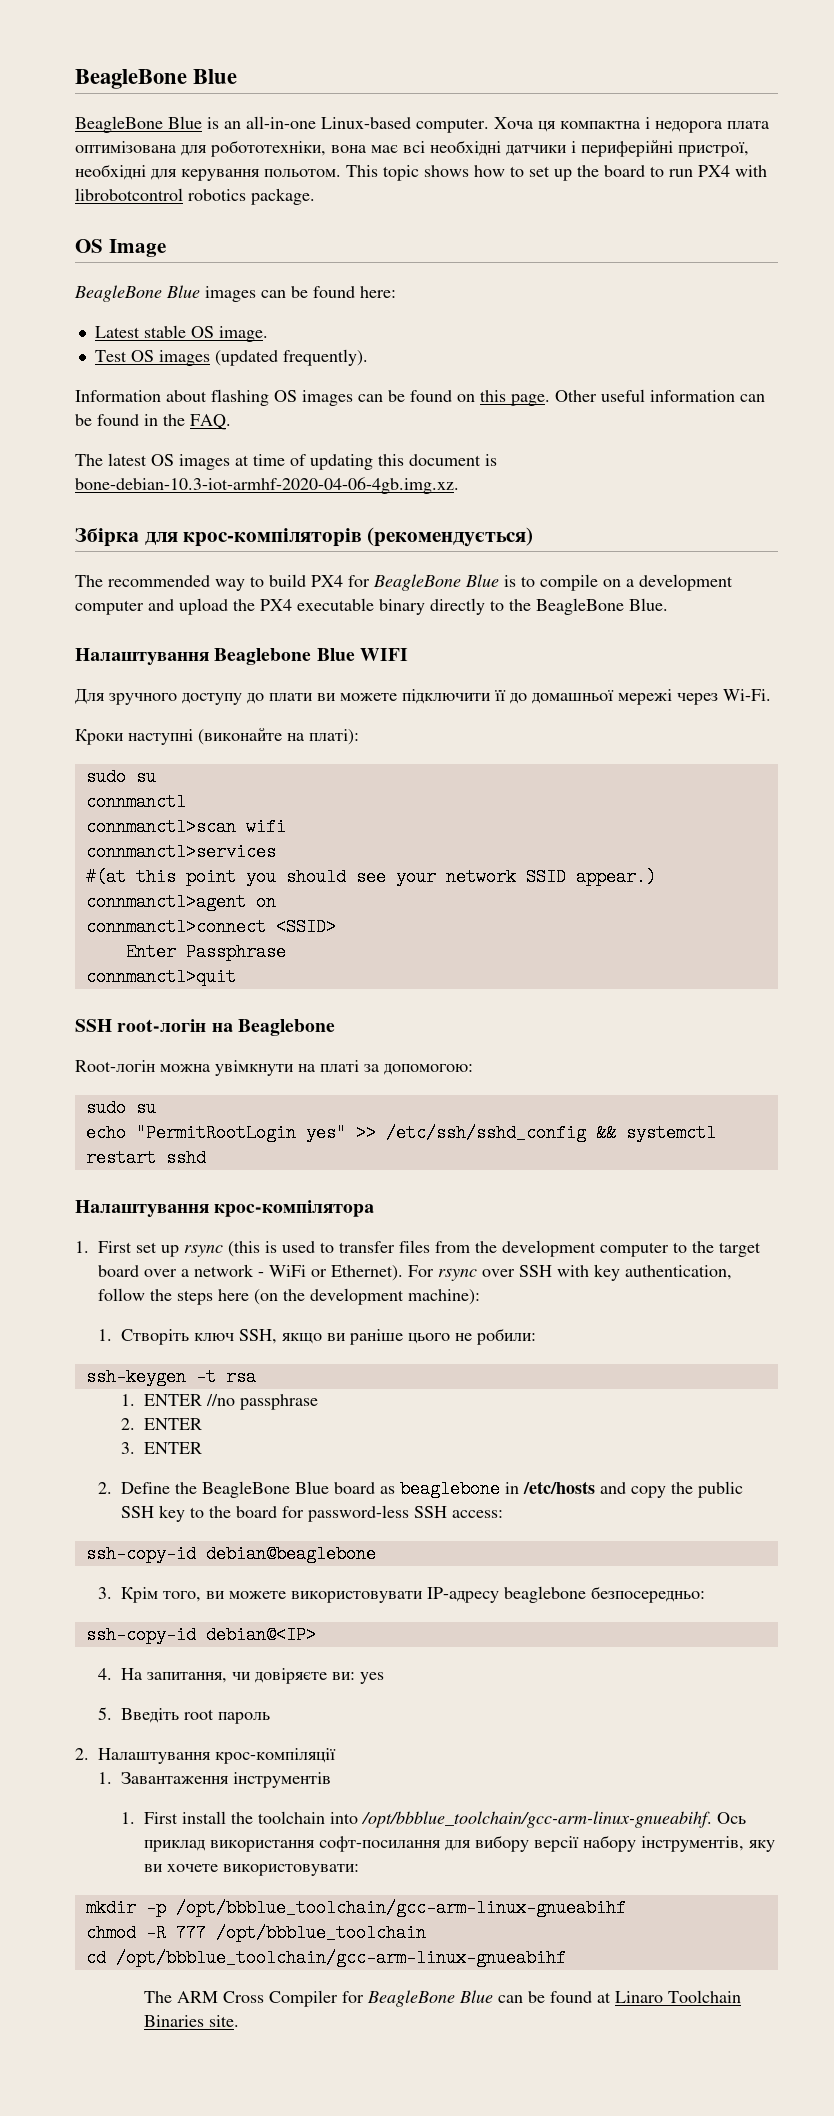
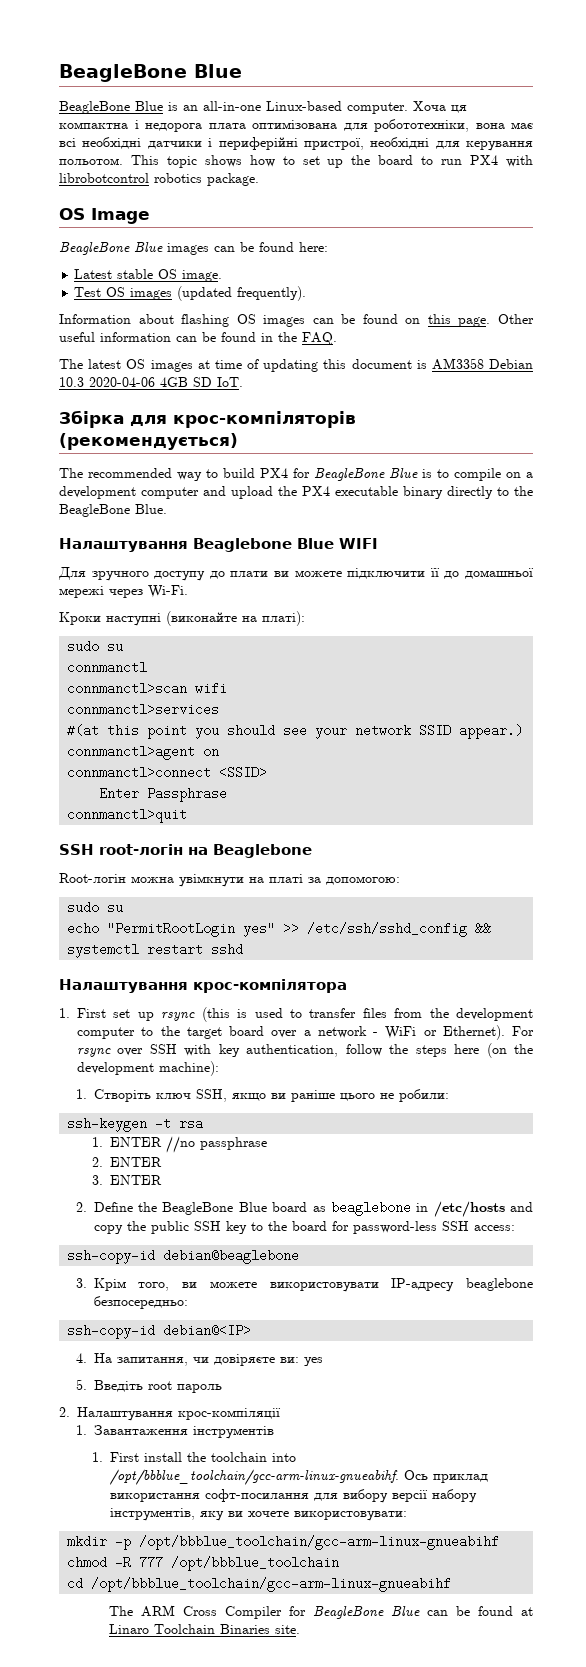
[75,477,459,494] bone-debian-10.3-iot-armhf-2020-04-06-4gb.img.xz. -> [431,358,533,370] [59,377,243,387] AM3358 Debian 10.3 2020-04-06 4GB SD IoT.

